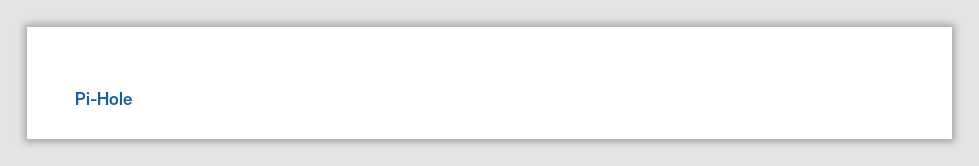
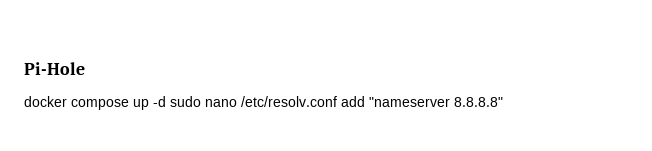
(132, 98) none -> [24,96,503,110] // docker compose up -d sudo nano /etc/resolv.conf add "nameserver 8.8.8.8"

